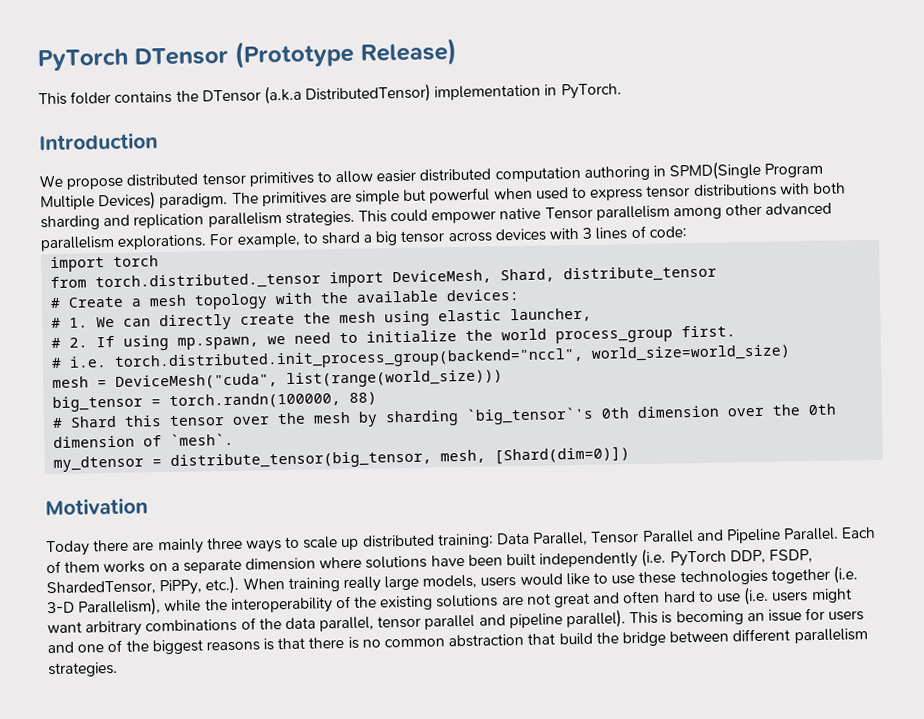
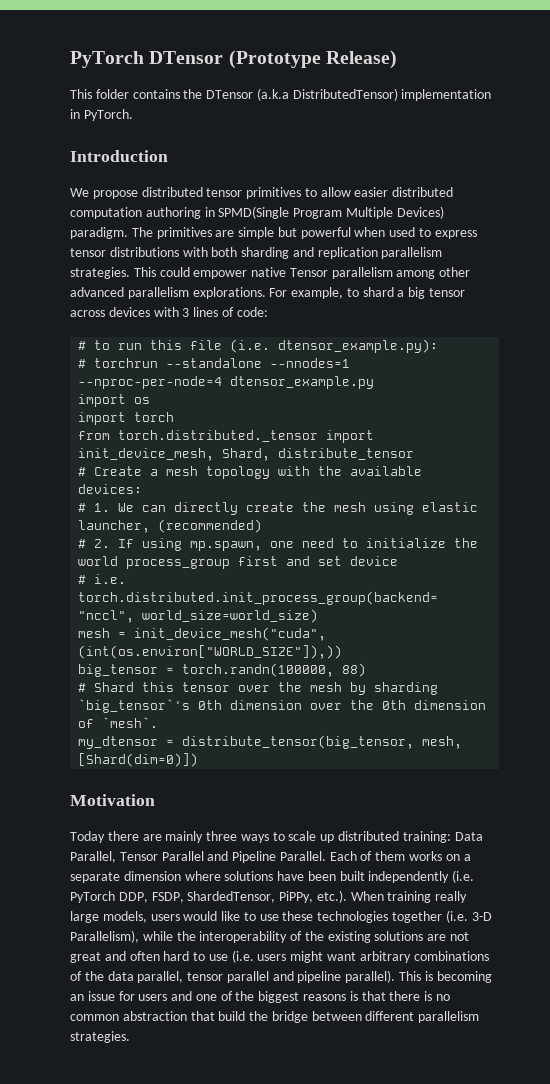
(687, 232) none -> [78,339,439,353] [78,358,351,368] [78,376,375,389] [78,394,151,407] // # to run this file (i.e. dtensor_example.py): // # torchrun --standalone --nnodes=1 --nproc-per-node=4 dtensor_example.py // import os
[392,269,493,285] DeviceMesh, -> [78,448,215,461] init_device_mesh,
(593, 315) none -> [158,519,263,533] (recommended)
[267,335,287,345] we -> [270,541,295,548] one
[681,325,737,338] first. -> [238,556,399,566] first and set device
[115,369,504,390] DeviceMesh("cuda", list(range(world_size))) -> [134,627,327,641] [78,645,343,659] init_device_mesh("cuda", (int(os.environ["WORLD_SIZE"]),))

